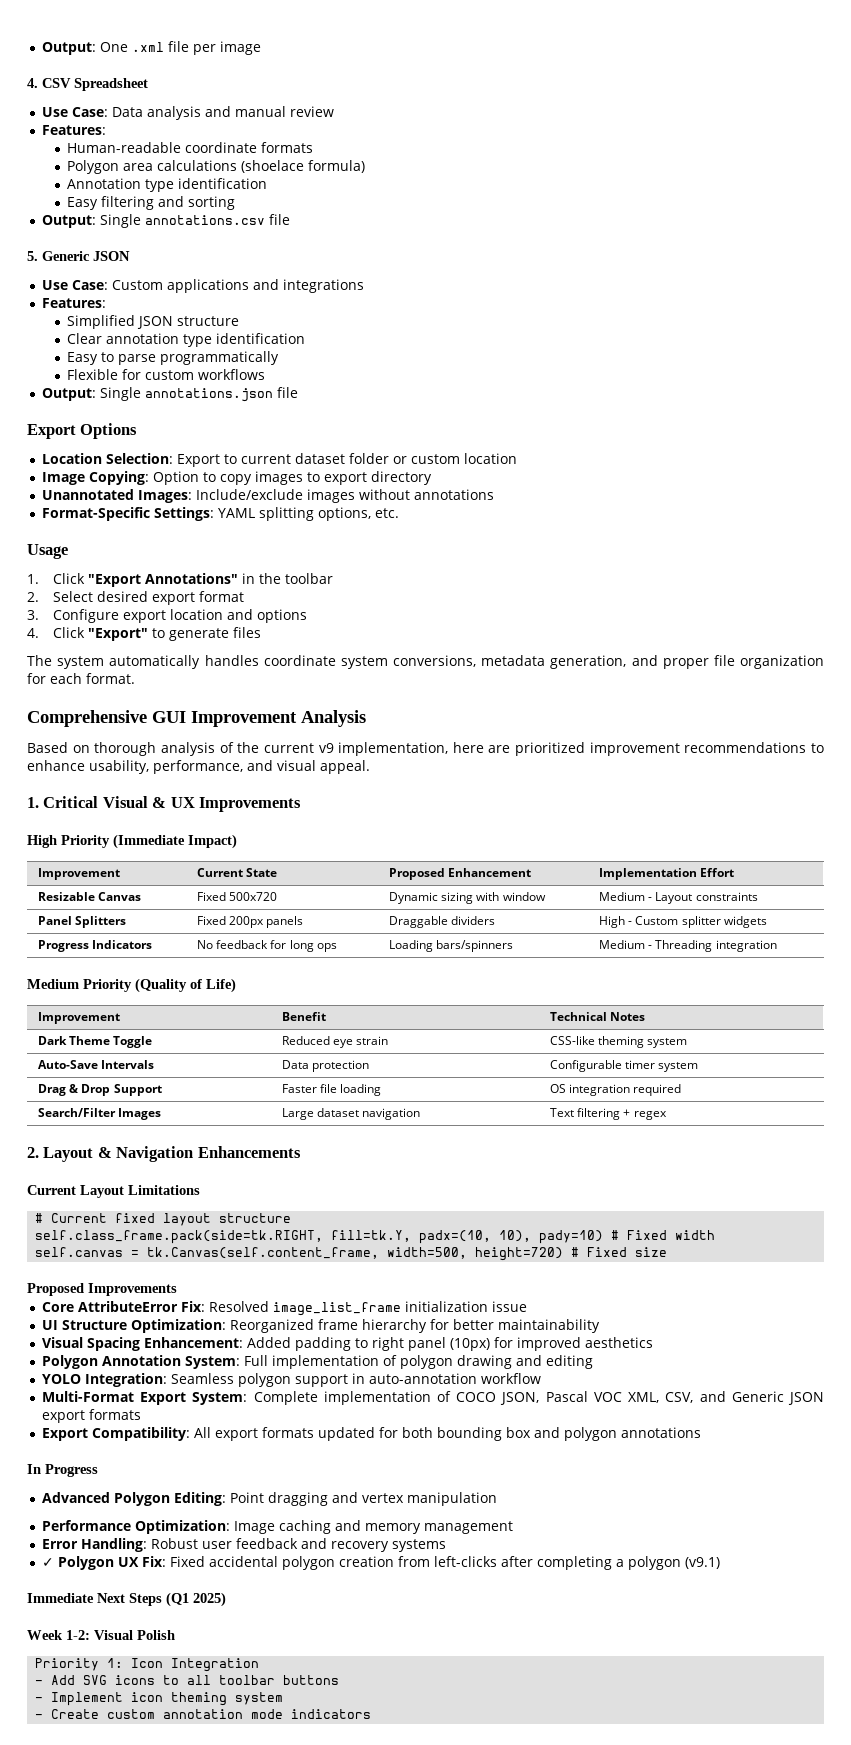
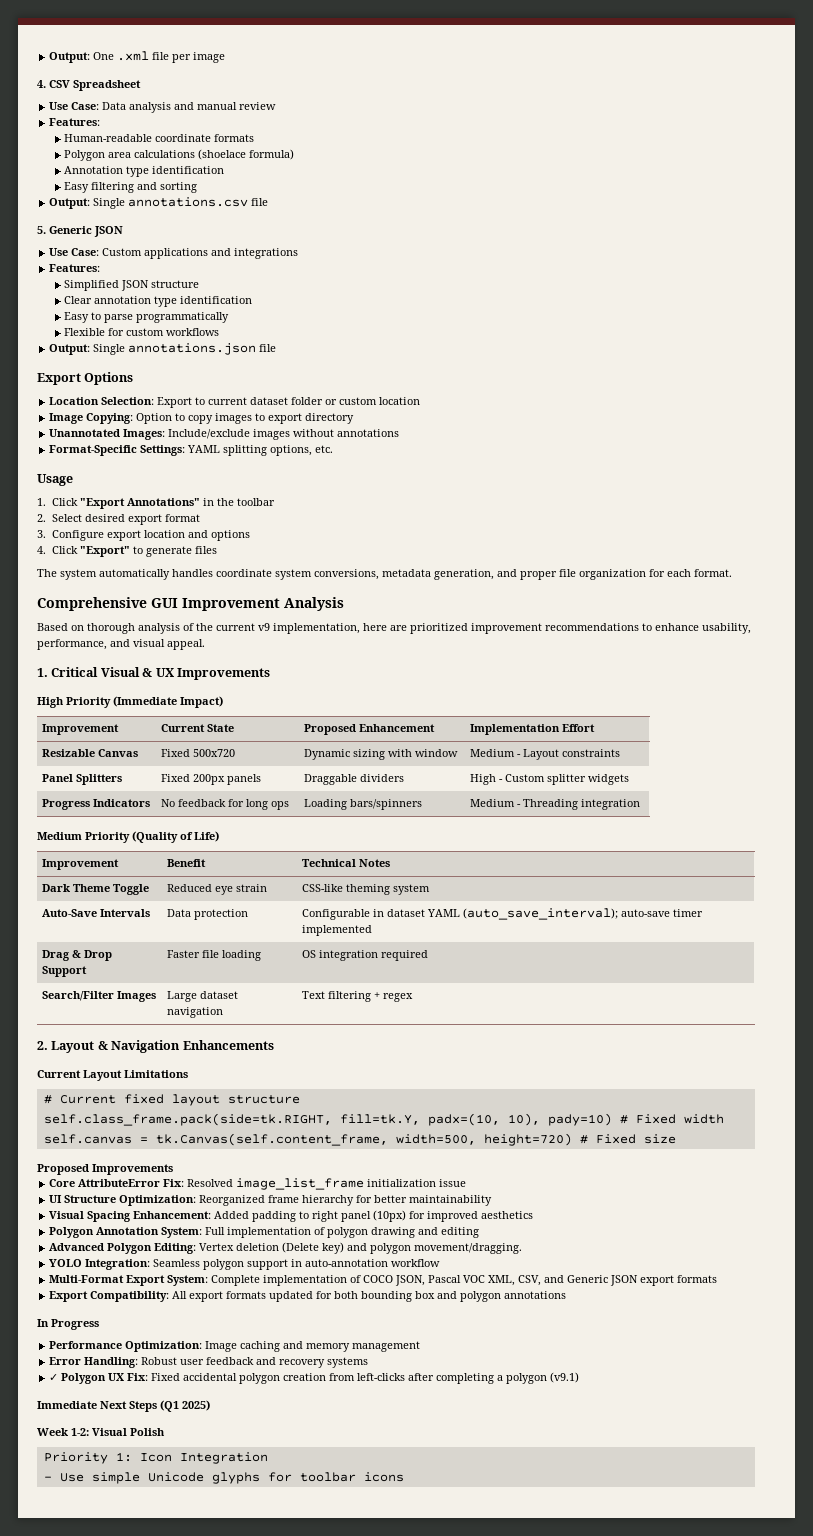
[625,1060,699,1072] timer system -> [372,908,703,920] [301,925,372,936] in dataset YAML (auto_save_interval); auto-save timer implemented
(593, 1362) none -> [49,1242,523,1254] // Advanced Polygon Editing: Vertex deletion (Delete key) and polygon movement/dragging.
[41,1492,497,1506] // Advanced Polygon Editing: Point dragging and vertex manipulation -> (99, 1324) none
[51,1675,340,1685] [35,1692,284,1706] [35,1709,372,1719] Add SVG icons to all toolbar buttons // - Implement icon theming system // - Create custom annotation mode indicators -> [59,1472,404,1484] Use simple Unicode glyphs for toolbar icons

